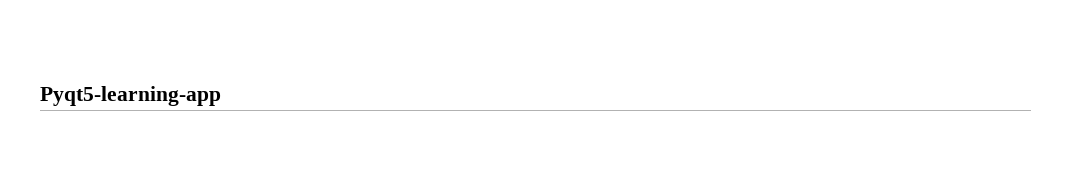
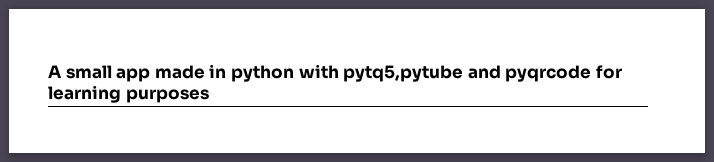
[40,86,221,106] Pyqt5-learning-app -> [48,64,622,82] [48,85,209,103] A small app made in python with pytq5,pytube and pyqrcode for learning purposes

